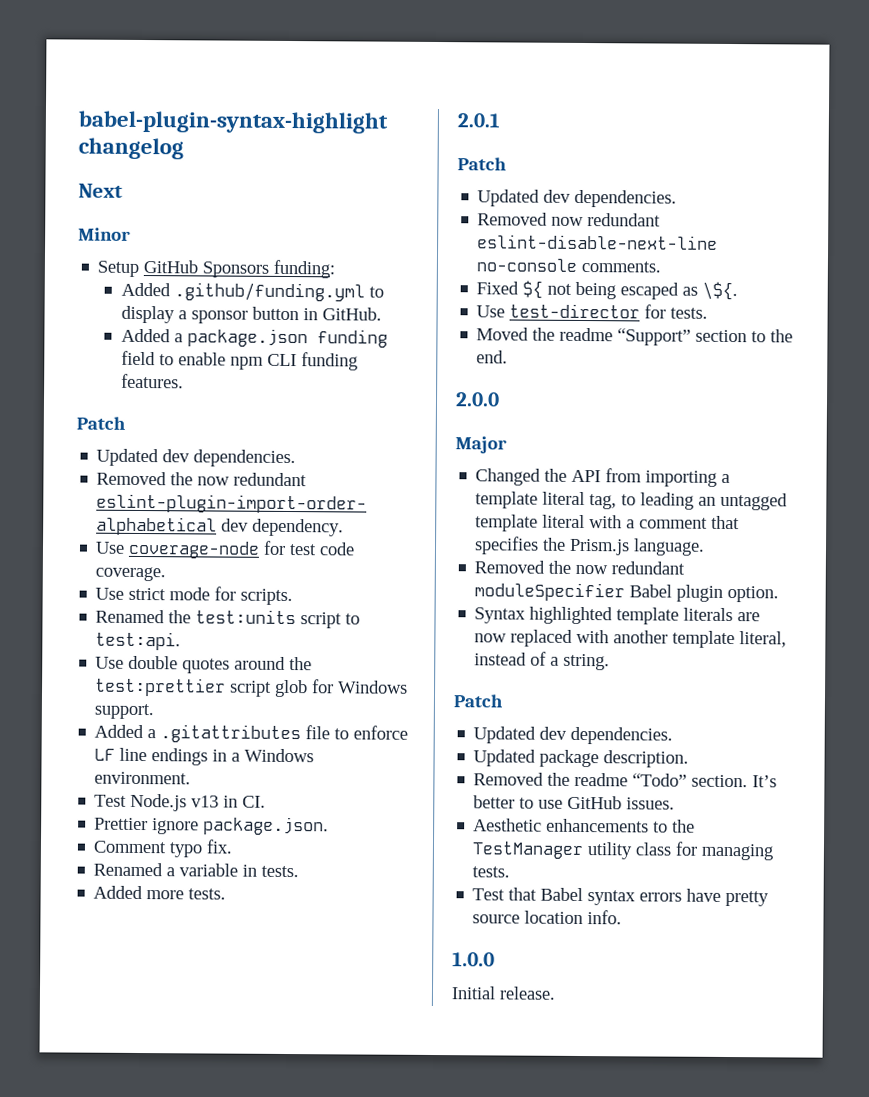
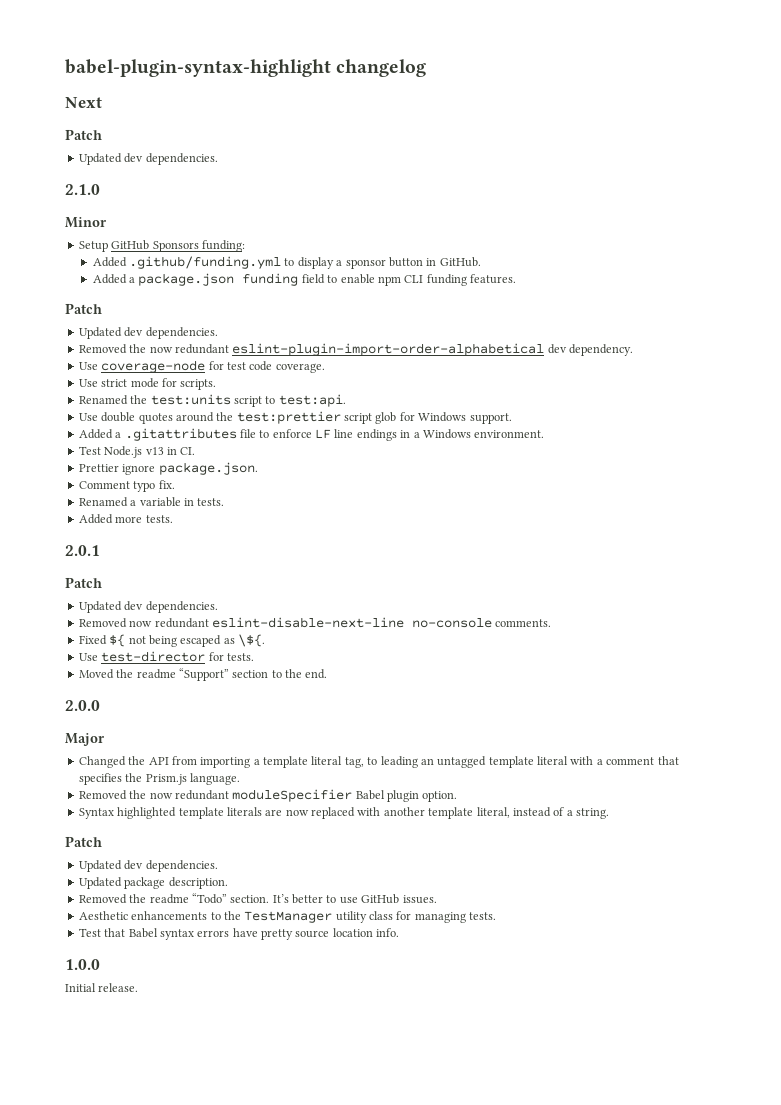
(123, 190) none -> [65,129,102,140] [78,153,218,165] [65,184,100,195] // Patch // Updated dev dependencies. // 2.1.0

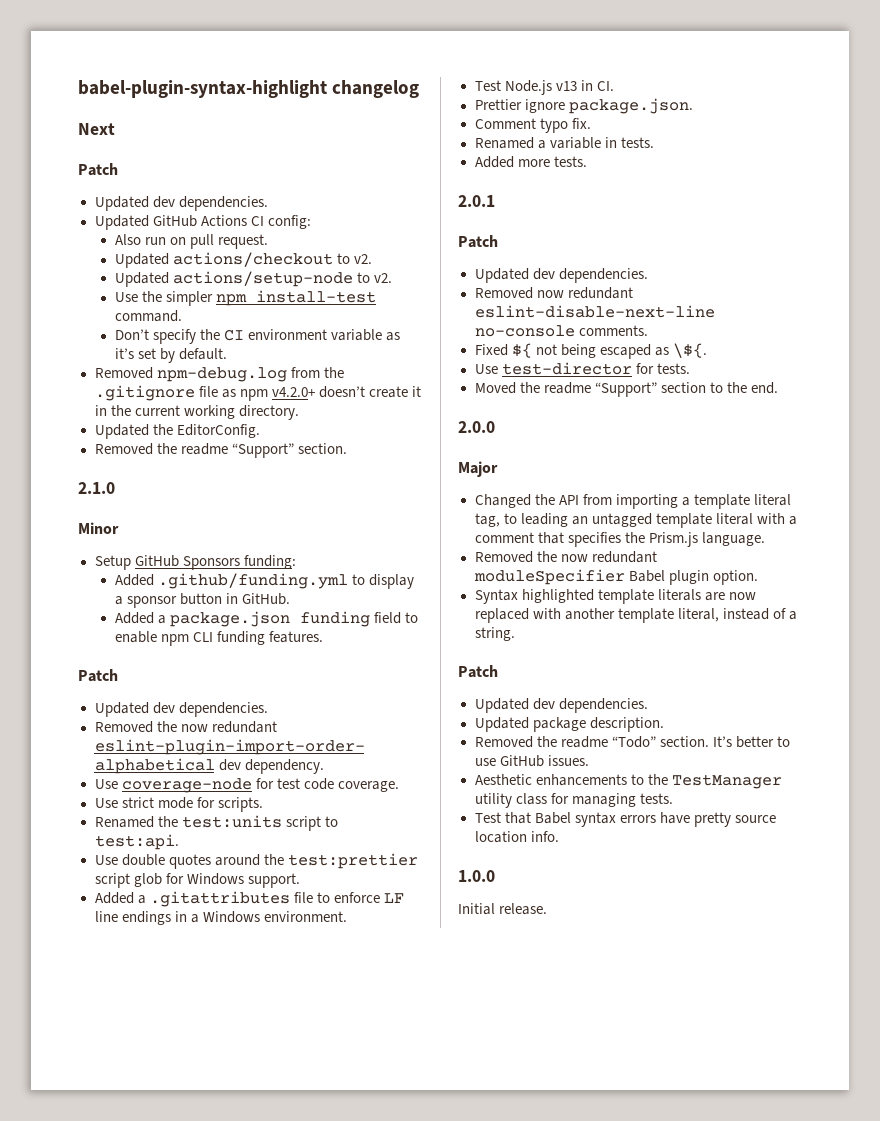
(218, 159) none -> [94,215,311,230] [114,234,268,249] [114,252,372,268] [114,271,392,287] [114,290,376,306] [114,310,182,322] [114,329,401,344] [114,348,227,363] [94,367,344,382] [94,385,421,401] [94,405,299,420] [94,424,260,439] [94,443,347,458] // Updated GitHub Actions CI config: // Also run on pull request. // Updated actions/checkout to v2. // Updated actions/setup-node to v2. // Use the simpler npm install-test command. // Don’t specify the CI environment variable as it’s set by default. // Removed npm-debug.log from the .gitignore file as npm v4.2.0+ doesn’t create it in the current working directory. // Updated the EditorConfig. // Removed the readme “Support” section.

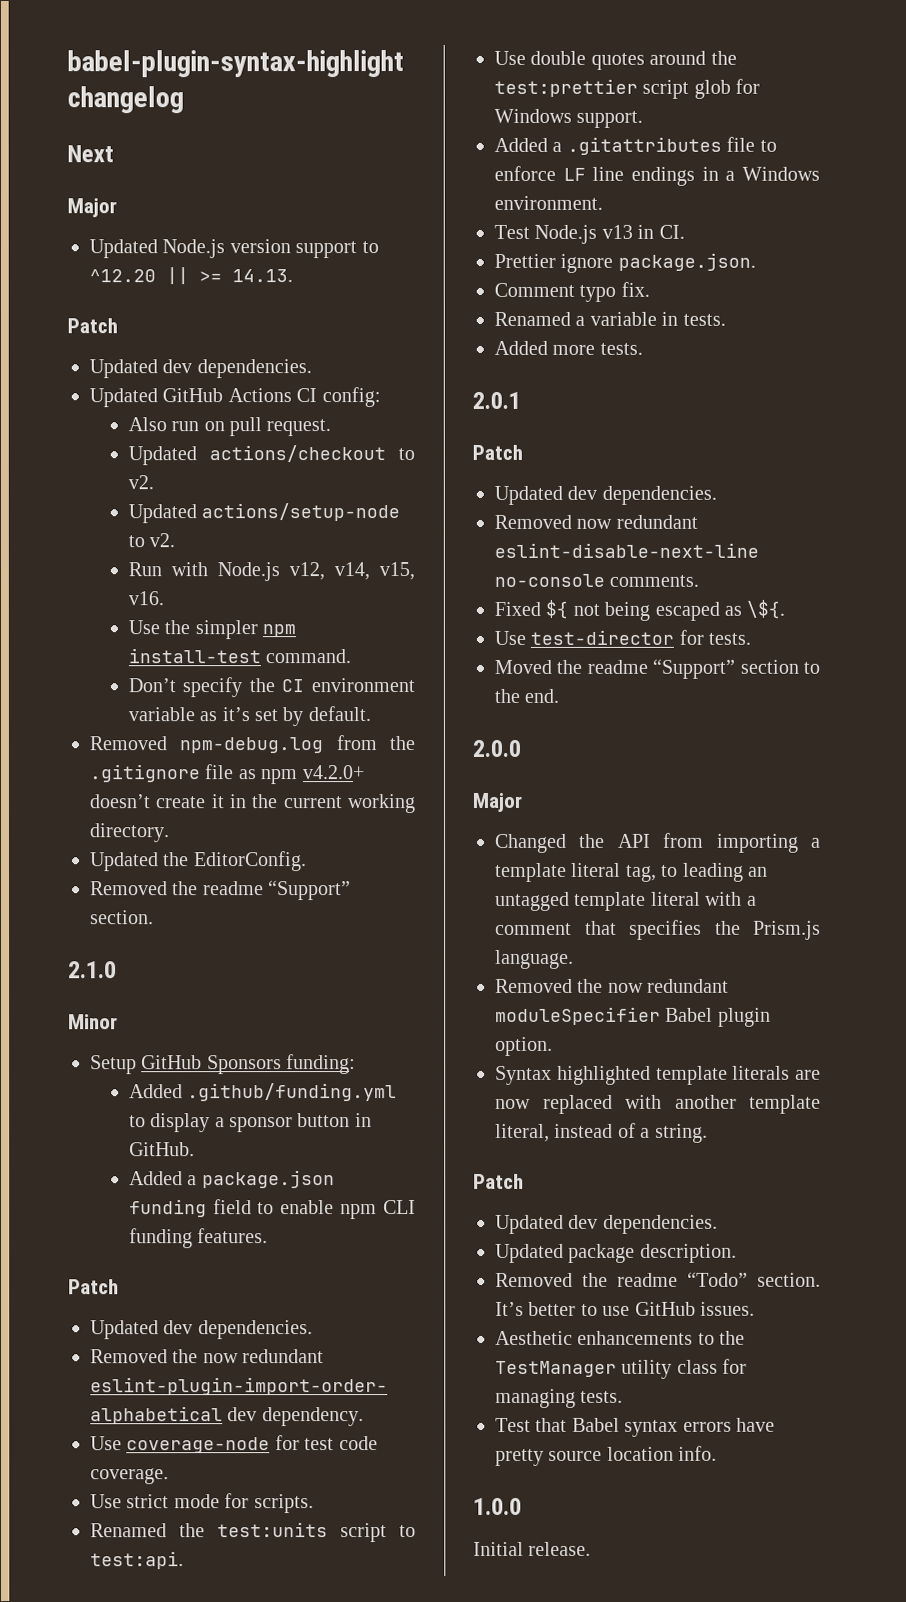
(115, 129) none -> [67,198,117,218] [89,239,379,259] [89,267,293,285] // Major // Updated Node.js version support to ^12.20 || >= 14.13.
(392, 278) none -> [127,562,415,582] [127,591,164,606] // Run with Node.js v12, v14, v15, v16.

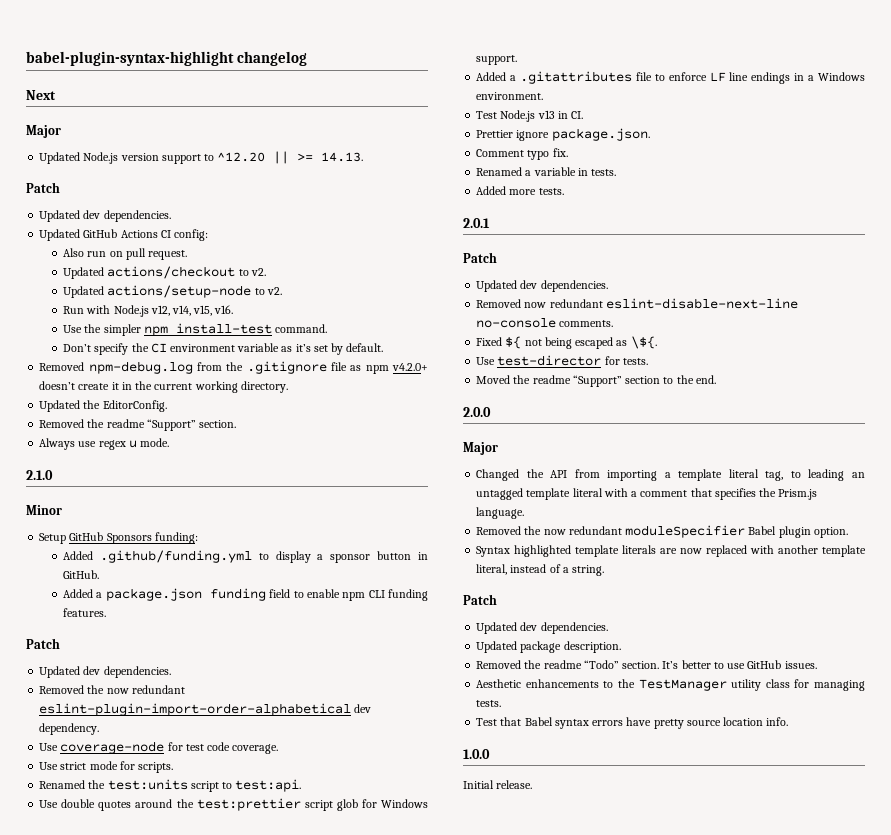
(154, 917) none -> [39,438,170,450] // Always use regex u mode.

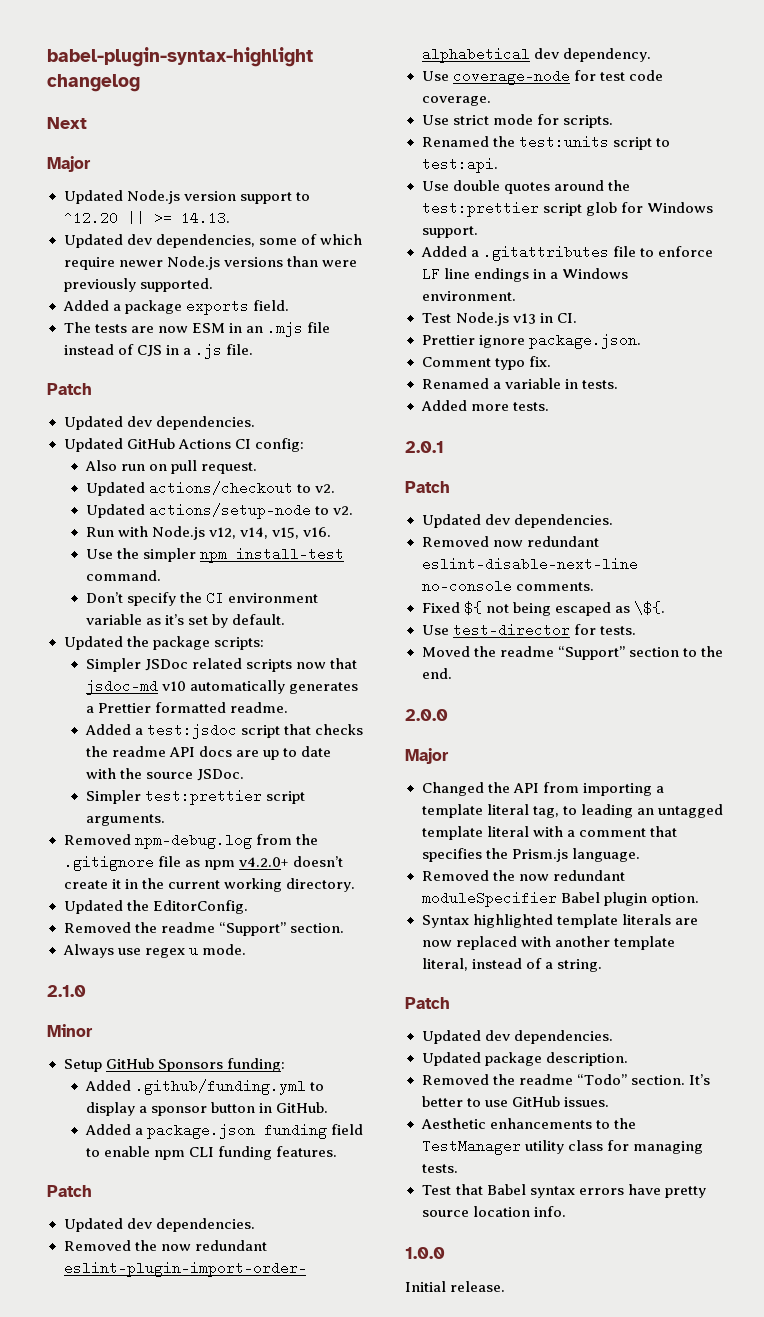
(364, 157) none -> [63,234,362,248] [63,256,357,270] [63,278,213,292] [62,299,289,315] [63,321,330,337] [63,343,253,359] // Updated dev dependencies, some of which require newer Node.js versions than were previously supported. // Added a package exports field. // The tests are now ESM in an .mjs file instead of CJS in a .js file.
(384, 347) none -> [63,636,264,650] [85,658,357,672] [85,679,358,695] [85,702,288,713] [84,723,363,739] [85,746,331,760] [85,768,244,781] [85,789,305,805] [85,814,165,826] // Updated the package scripts: // Simpler JSDoc related scripts now that jsdoc-md v10 automatically generates a Prettier formatted readme. // Added a test:jsdoc script that checks the readme API docs are up to date with the source JSDoc. // Simpler test:prettier script arguments.

